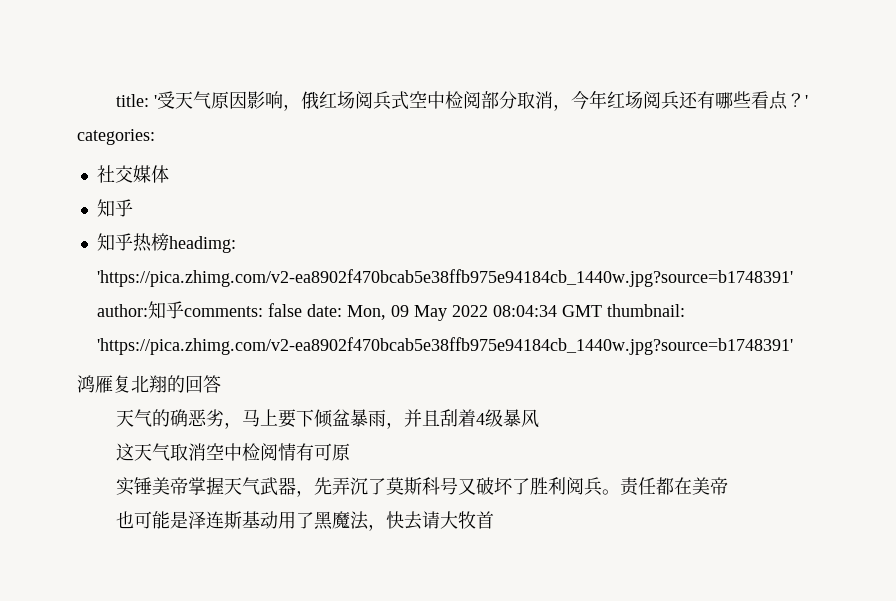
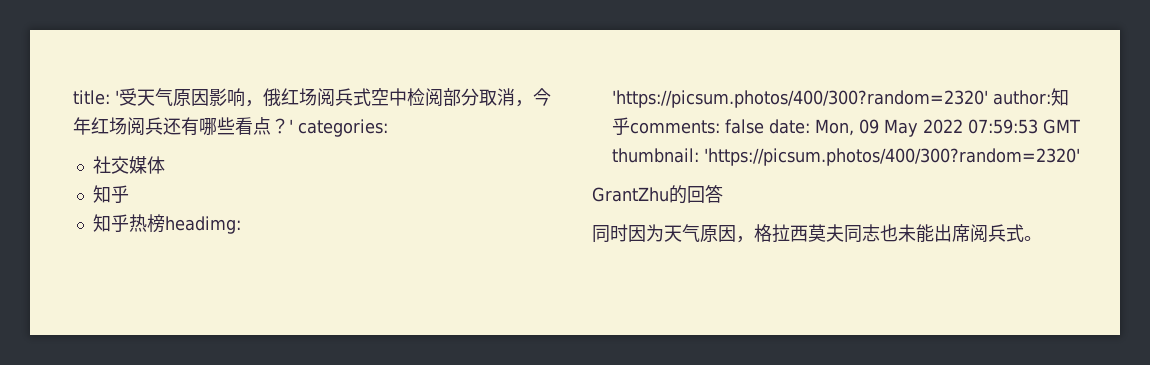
[96,269,793,287] 'https://pica.zhimg.com/v2-ea8902f470bcab5e38ffb975e94184cb_1440w.jpg?source=b1748391' -> [611,90,988,108] 'https://picsum.photos/400/300?random=2320'
[492,305,557,317] 08:04:34 -> [967,119,1038,134] 07:59:53
[96,337,793,355] [77,375,221,393] [116,409,540,429] [116,443,351,461] [116,477,729,497] [116,511,495,531] 'https://pica.zhimg.com/v2-ea8902f470bcab5e38ffb975e94184cb_1440w.jpg?source=b1748391' // 鸿雁复北翔的回答 // 天气的确恶劣，马上要下倾盆暴雨，并且刮着4级暴风 // 这天气取消空中检阅情有可原 // 实锤美帝掌握天气武器，先弄沉了莫斯科号又破坏了胜利阅兵。责任都在美帝 // 也可能是泽连斯基动用了黑魔法，快去请大牧首 -> [703,148,1080,166] [592,185,723,204] [592,224,1042,243] 'https://picsum.photos/400/300?random=2320' // GrantZhu的回答 // 同时因为天气原因，格拉西莫夫同志也未能出席阅兵式。

